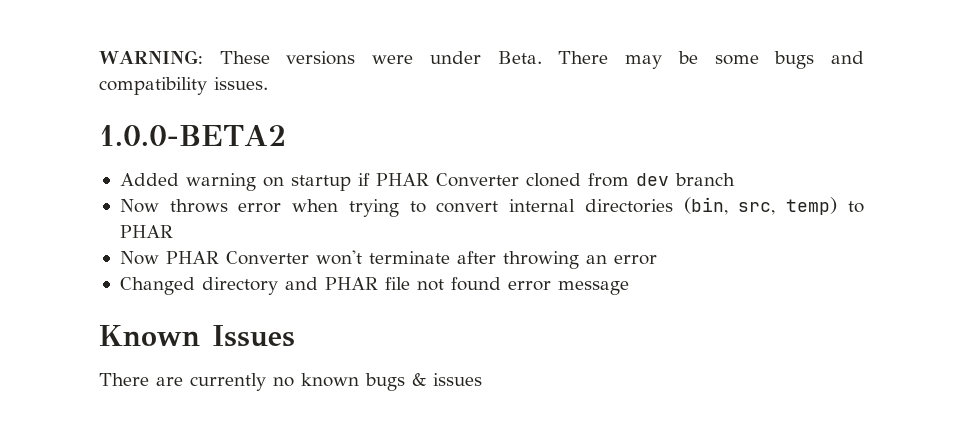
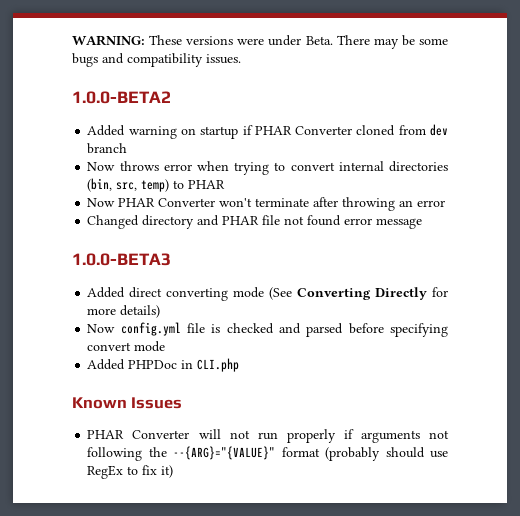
[99,325,295,347] [99,373,482,391] Known Issues // There are currently no known bugs & issues -> [72,253,171,266] [87,287,448,301] [87,305,161,318] [87,322,448,337] [87,341,166,352] [87,358,240,372] [72,397,183,409] [87,429,449,443] [87,446,448,461] [87,465,174,479] 1.0.0-BETA3 // Added direct converting mode (See Converting Directly for more details) // Now config.yml file is checked and parsed before specifying convert mode // Added PHPDoc in CLI.php // Known Issues // PHAR Converter will not run properly if arguments not following the --{ARG}="{VALUE}" format (probably should use RegEx to fix it)

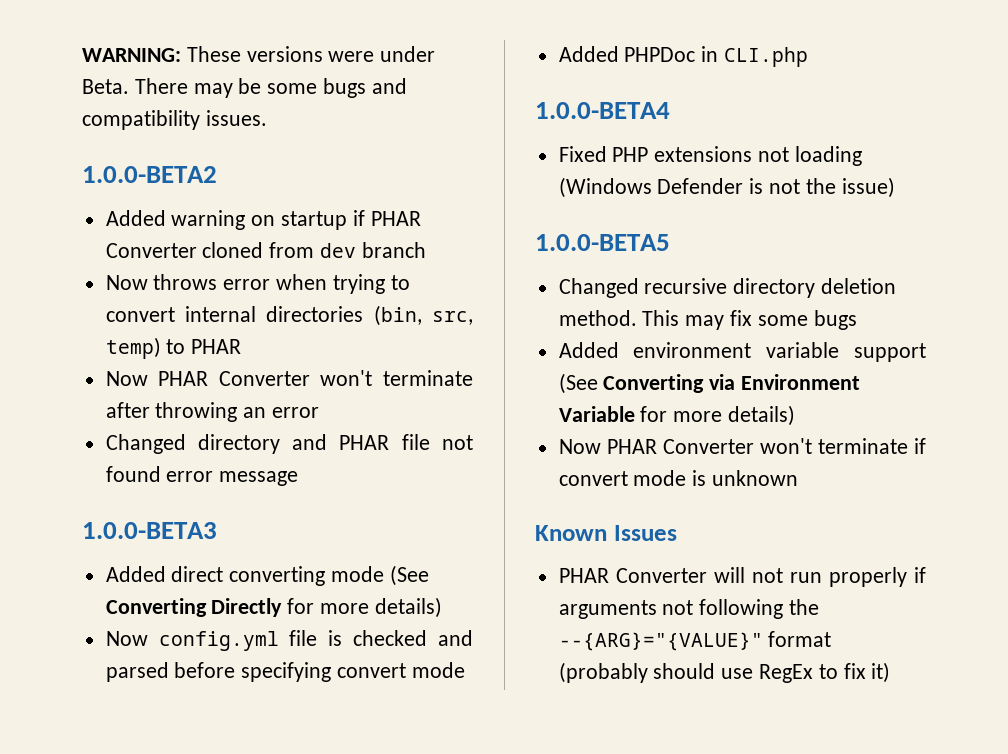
(240, 365) none -> [535,102,670,119] [558,146,862,166] [558,177,895,198] [535,234,670,251] [558,278,897,298] [558,310,857,330] [558,342,926,362] [558,373,861,394] [558,405,796,426] [558,438,926,454] [558,470,799,486] // 1.0.0-BETA4 // Fixed PHP extensions not loading (Windows Defender is not the issue) // 1.0.0-BETA5 // Changed recursive directory deletion method. This may fix some bugs // Added environment variable support (See Converting via Environment Variable for more details) // Now PHAR Converter won't terminate if convert mode is unknown

